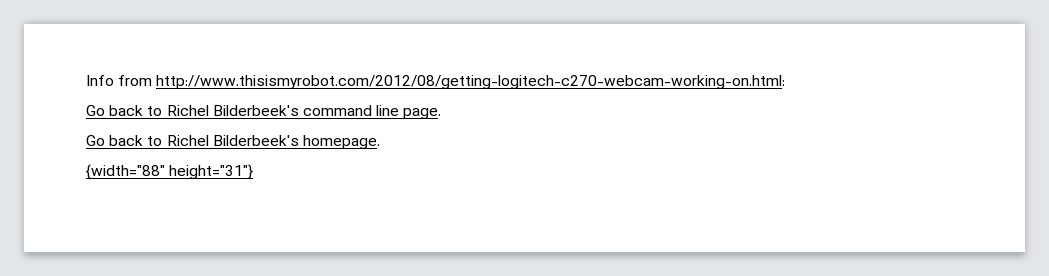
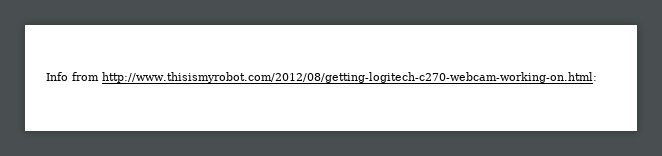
[86,105,442,119] [86,135,380,149] [86,164,254,179] // Go back to Richel Bilderbeek's command line page. // Go back to Richel Bilderbeek's homepage. // {width="88" height="31"} -> (597, 77) none

